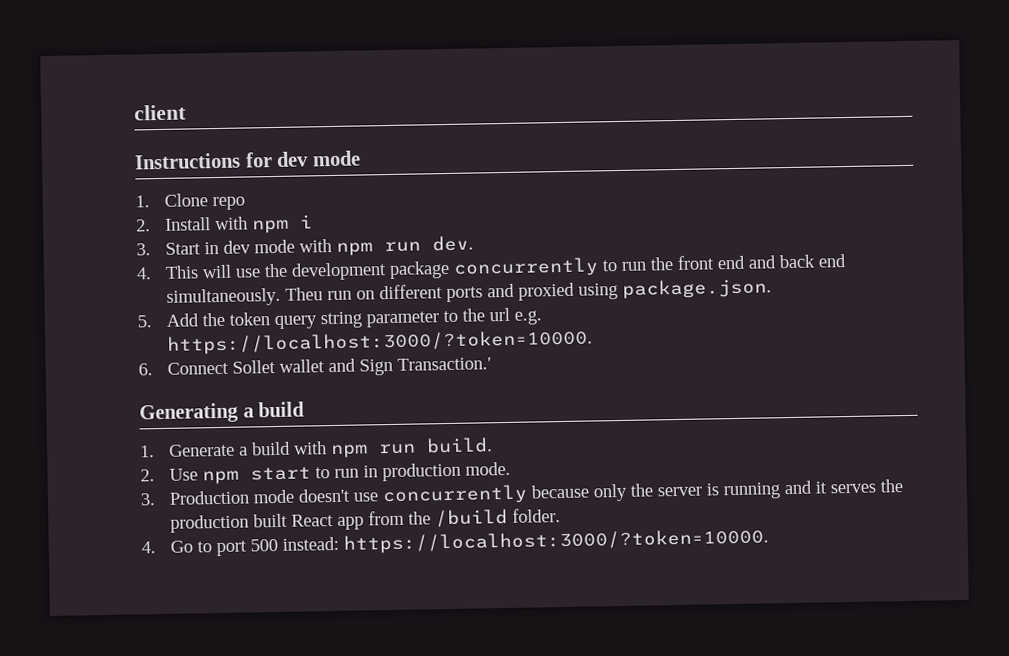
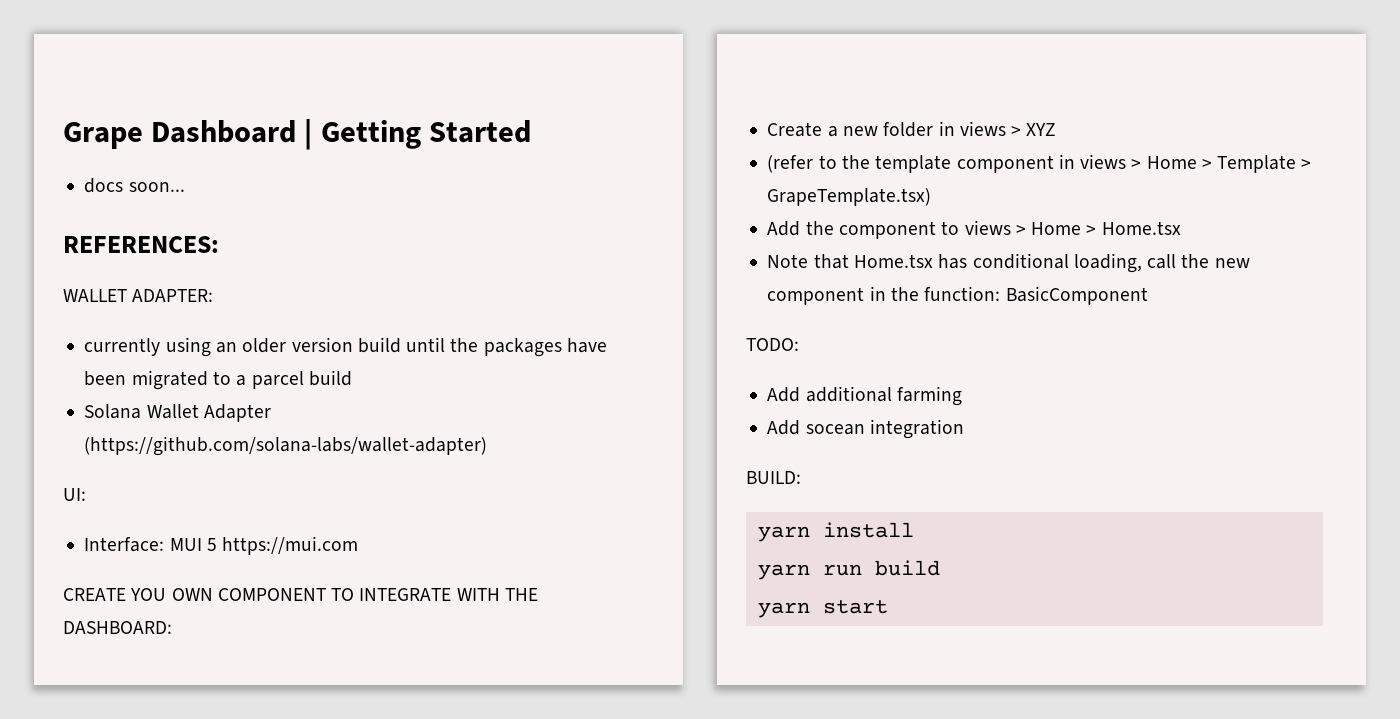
[134,104,187,121] [134,150,361,170] [135,193,245,211] [136,214,313,234] [136,235,474,256] [136,254,846,281] [165,278,772,307] [137,307,542,330] [166,329,593,355] [138,357,491,376] [139,401,306,424] [139,437,493,459] [140,461,511,485] [140,479,903,506] [169,508,561,533] [141,528,769,557] client // Instructions for dev mode // 1. Clone repo // 2. Install with npm i // 3. Start in dev mode with npm run dev. // 4. This will use the development package concurrently to run the front end and back end simultaneously. Theu run on different ports and proxied using package.json. // 5. Add the token query string parameter to the url e.g. https://localhost:3000/?token=10000. // 6. Connect Sollet wallet and Sign Transaction.' // Generating a build // 1. Generate a build with npm run build. // 2. Use npm start to run in production mode. // 3. Production mode doesn't use concurrently because only the server is running and it serves the production built React app from the /build folder. // 4. Go to port 500 instead: https://localhost:3000/?token=10000. -> [63,119,531,150] [84,178,185,193] [63,236,219,253] [63,289,214,302] [84,337,607,357] [84,370,352,390] [84,404,271,422] [84,436,488,456] [63,488,86,501] [84,536,359,555] [63,588,538,601] [63,621,172,634] [767,121,1057,137] [767,154,1312,173] [767,188,932,206] [767,220,1181,239] [767,253,1250,273] [767,286,1148,305] [746,338,799,351] [767,386,962,406] [767,419,964,439] [746,471,801,484] [757,522,914,542] [757,560,940,580] [757,600,888,618] Grape Dashboard | Getting Started // docs soon... // REFERENCES: // WALLET ADAPTER: // currently using an older version build until the packages have been migrated to a parcel build // Solana Wallet Adapter (https://github.com/solana-labs/wallet-adapter) // UI: // Interface: MUI 5 https://mui.com // CREATE YOU OWN COMPONENT TO INTEGRATE WITH THE DASHBOARD: // Create a new folder in views > XYZ // (refer to the template component in views > Home > Template > GrapeTemplate.tsx) // Add the component to views > Home > Home.tsx // Note that Home.tsx has conditional loading, call the new component in the function: BasicComponent // TODO: // Add additional farming // Add socean integration // BUILD: // yarn install // yarn run build // yarn start

